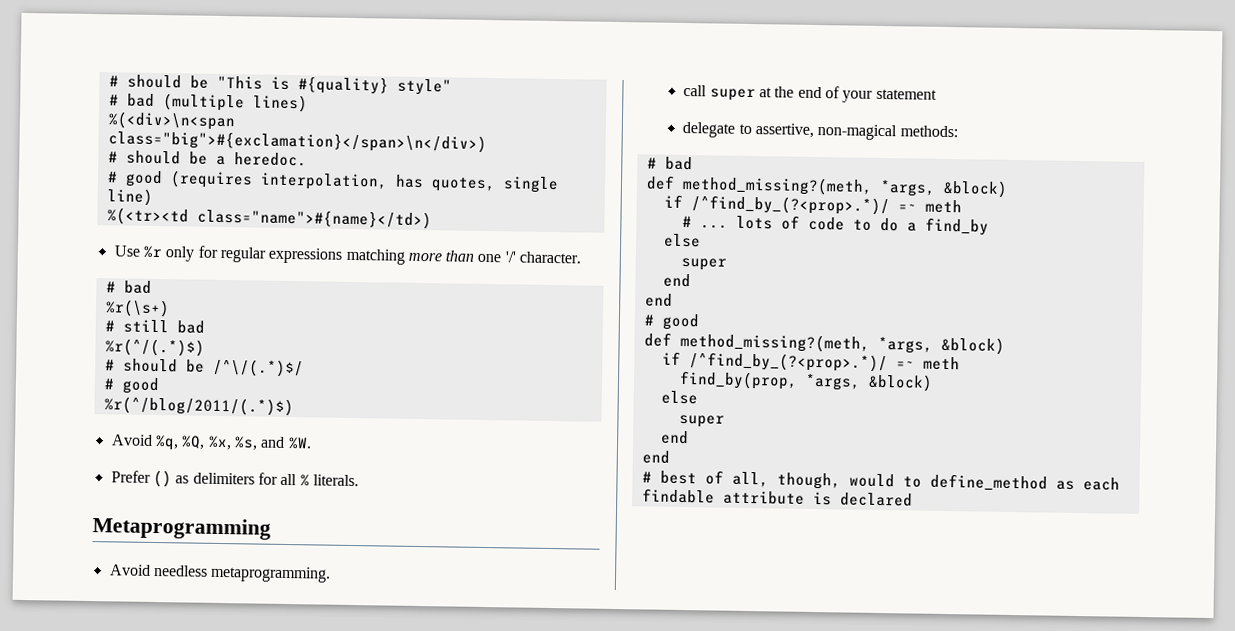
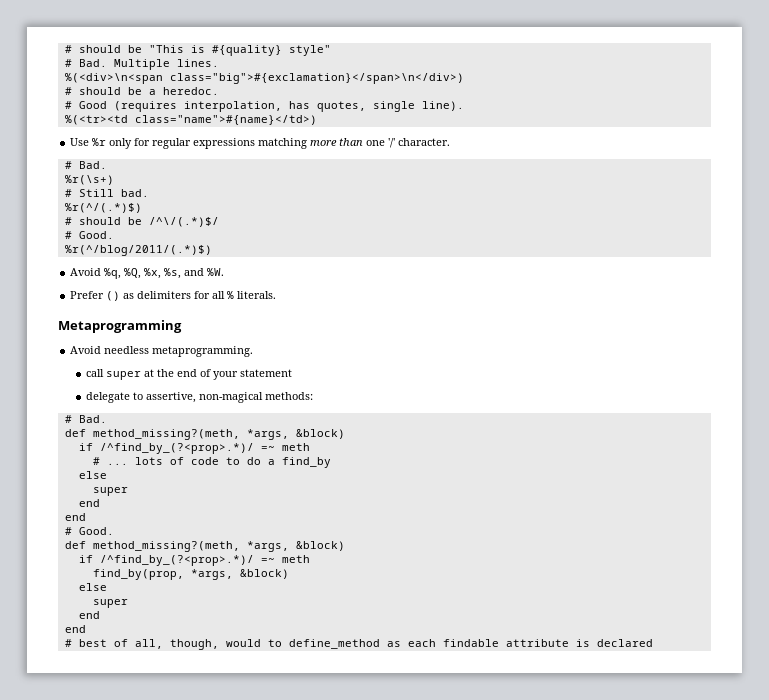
[126,93,308,113] bad (multiple lines) -> [78,59,219,70] Bad. Multiple lines.
[124,170,163,188] good -> [78,101,107,109] Good
[106,188,153,206] line) -> [421,101,464,111] line).
[123,280,152,294] bad -> [78,161,107,169] Bad.
[122,319,205,334] still bad -> [78,189,149,197] Still bad.
[121,377,159,395] good -> [78,231,114,239] Good.
[664,156,693,171] bad -> [78,415,107,423] Bad.
[661,313,700,331] good -> [78,527,114,535] Good.

